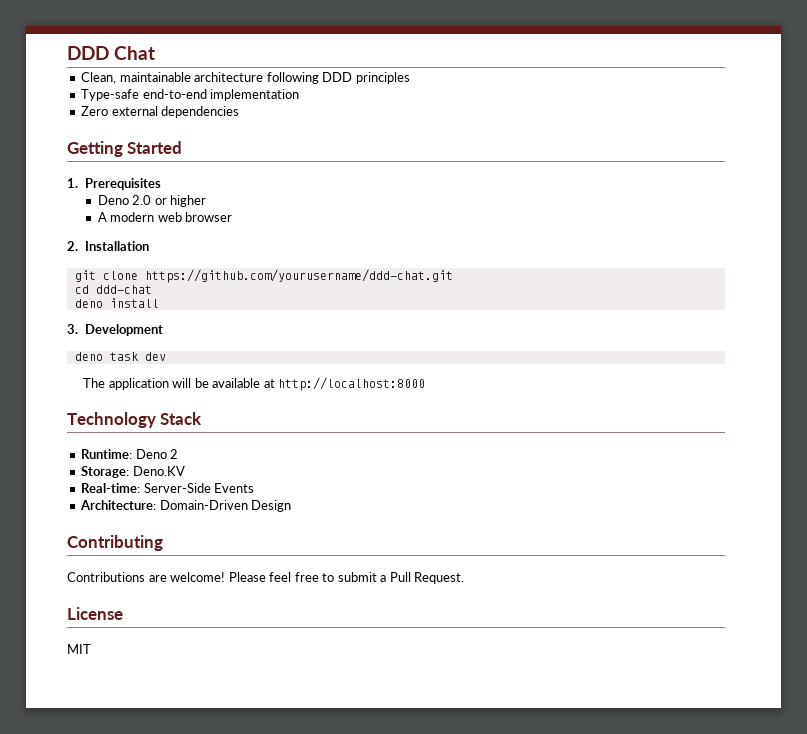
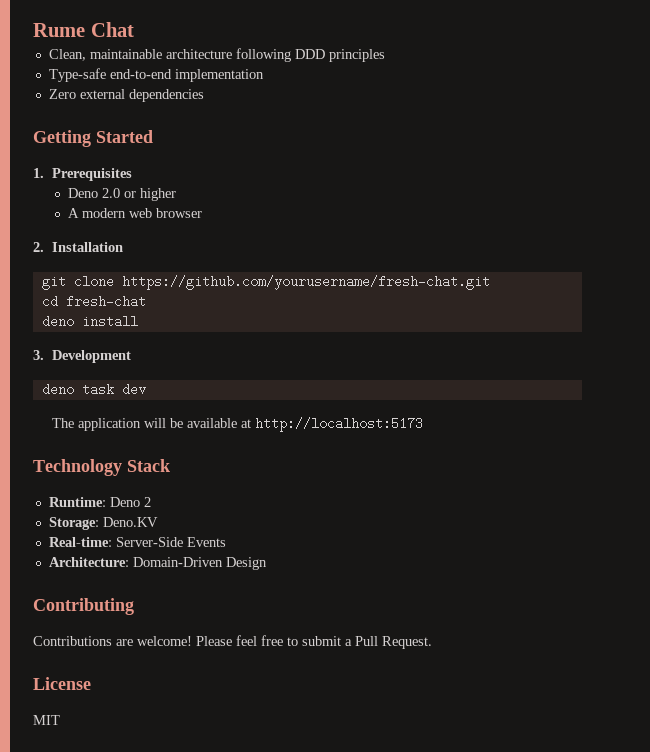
[67,46,109,60] DDD -> [33,23,85,37] Rume
[144,269,453,283] https://github.com/yourusername/ddd-chat.git -> [121,275,490,290] https://github.com/yourusername/fresh-chat.git
[95,285,152,294] ddd-chat -> [65,295,146,308] fresh-chat
[278,377,426,391] http://localhost:8000 -> [255,417,424,432] http://localhost:5173

